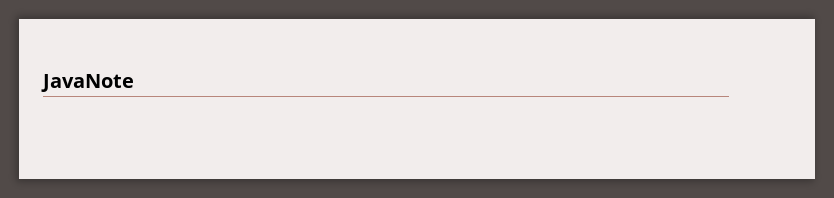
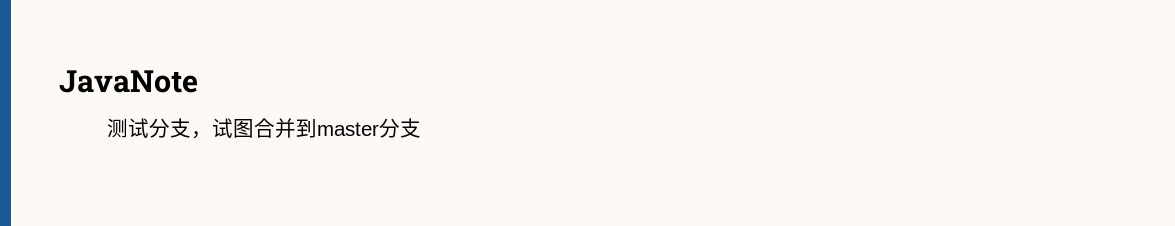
(134, 83) none -> [107,118,422,139] // 测试分支，试图合并到master分支

